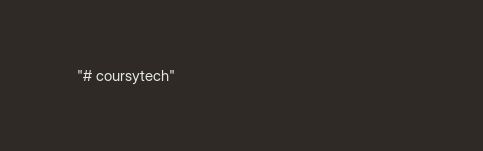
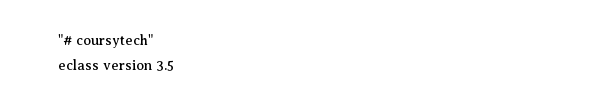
(176, 77) none -> [58,59,174,71] // eclass version 3.5

